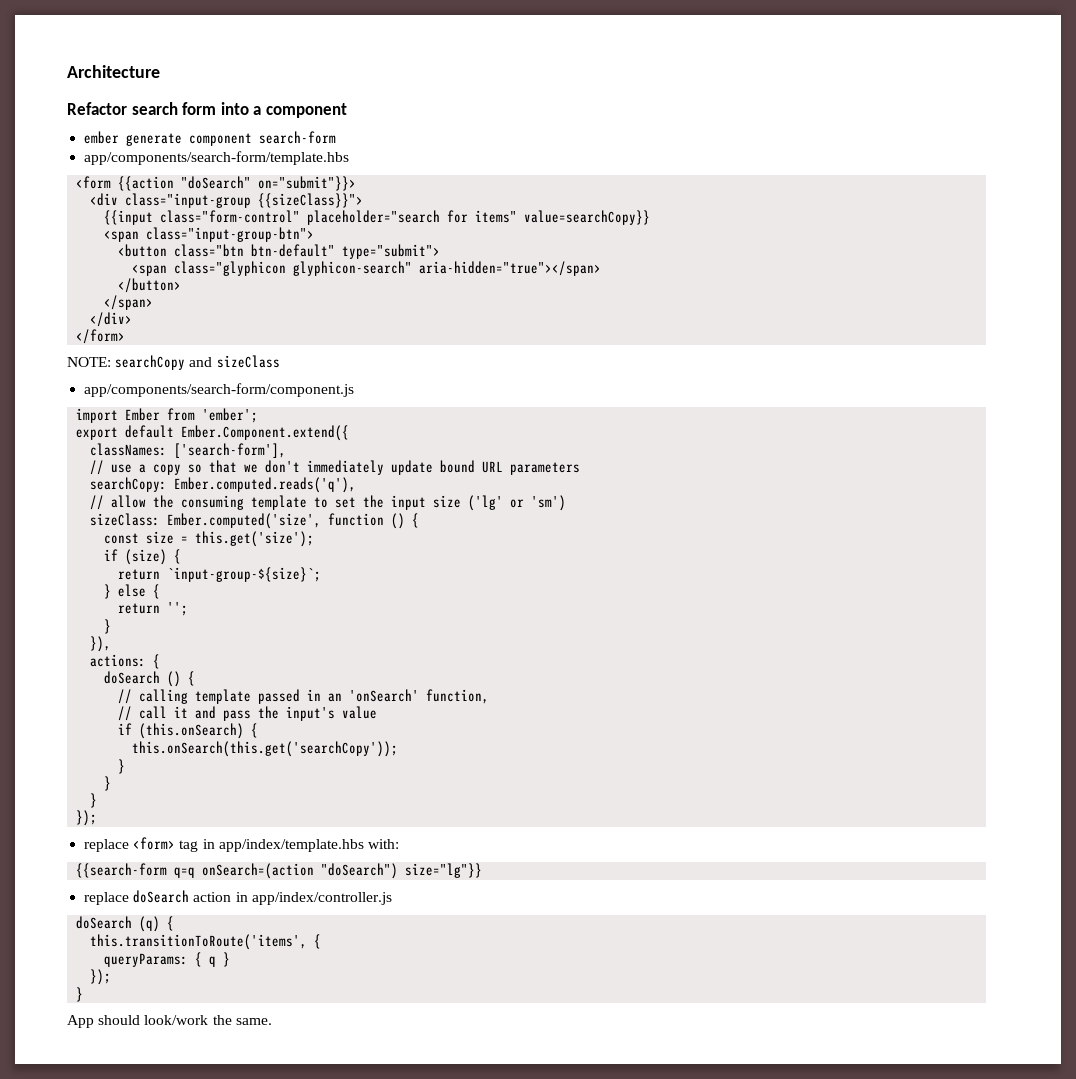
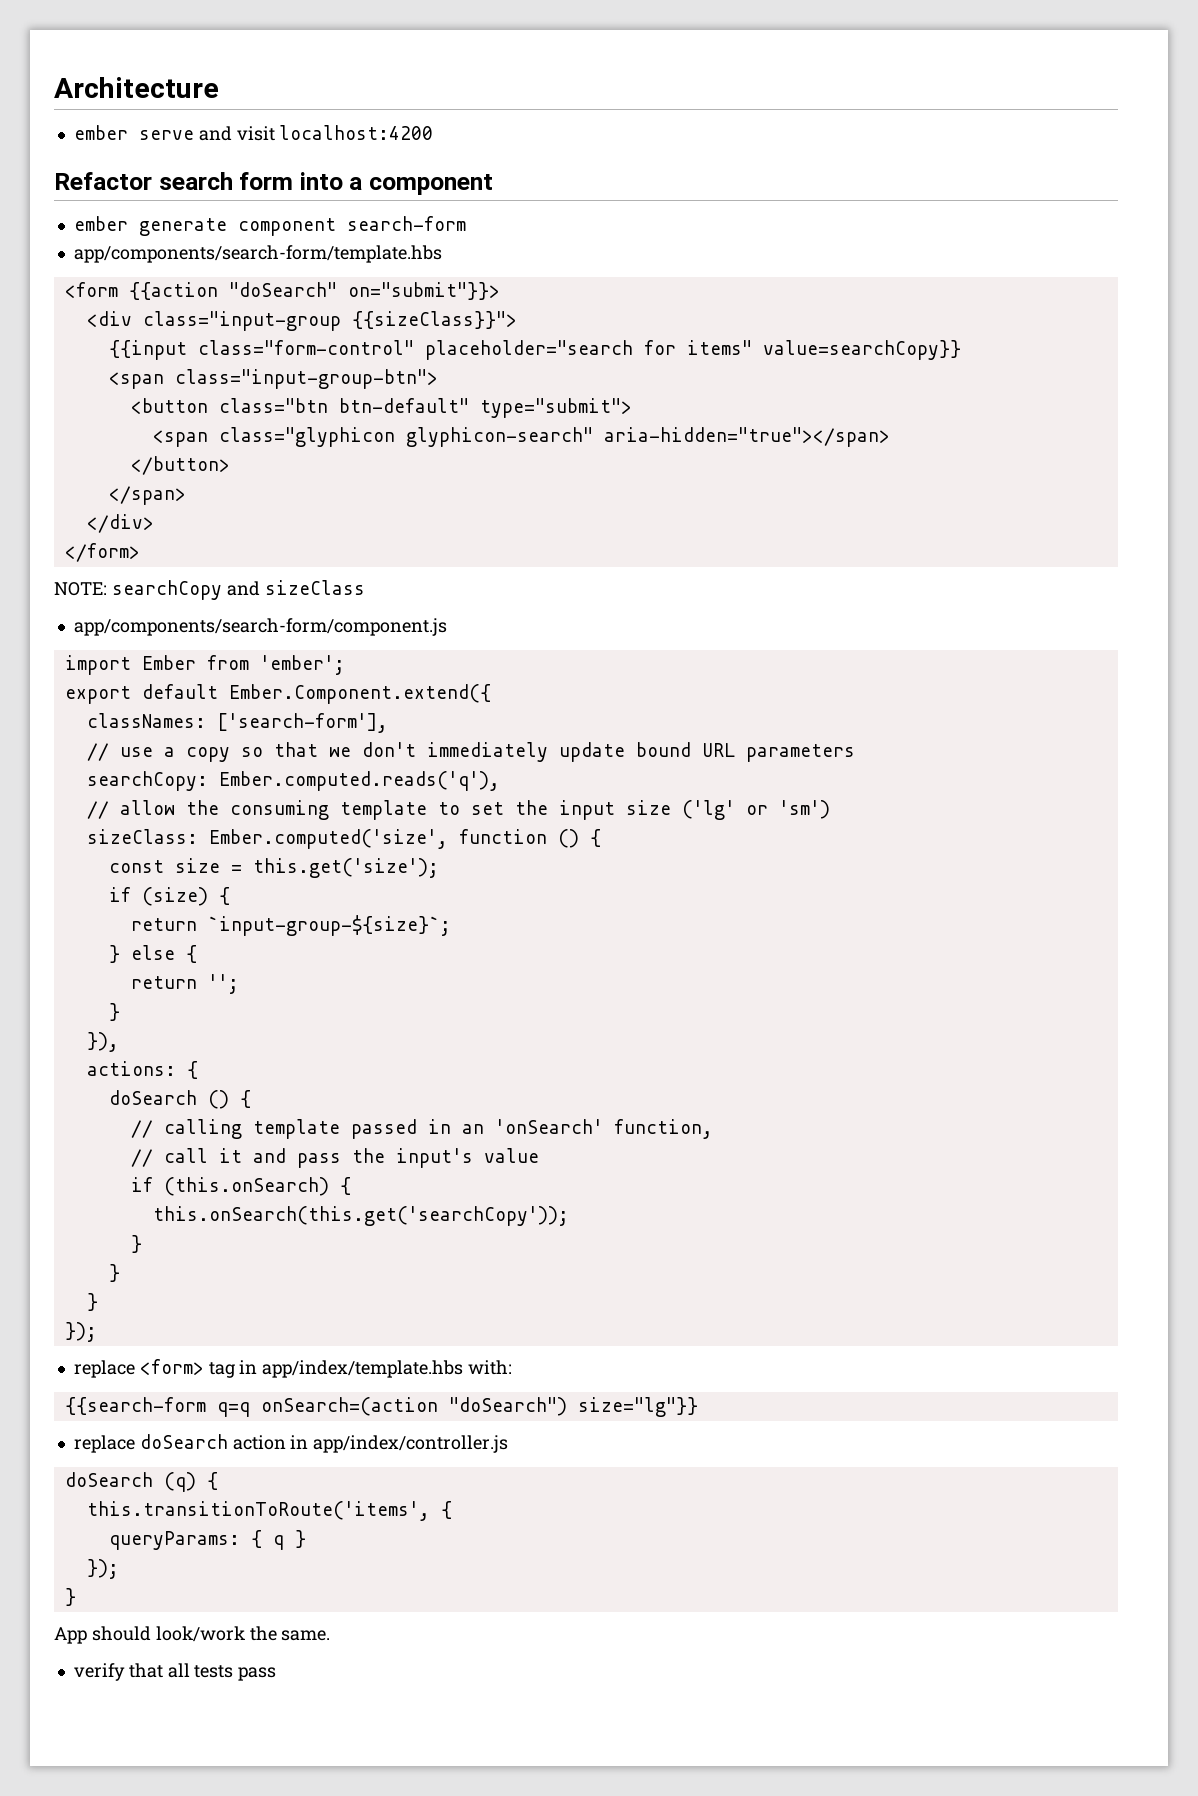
(160, 71) none -> [73,125,434,141] // ember serve and visit localhost:4200
(272, 1021) none -> [73,1663,277,1681] // verify that all tests pass

